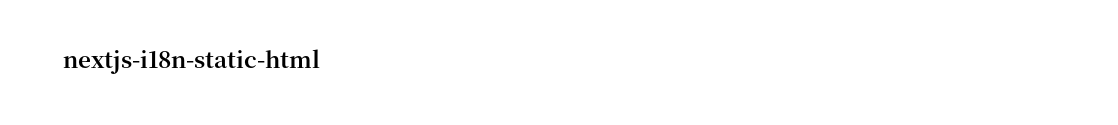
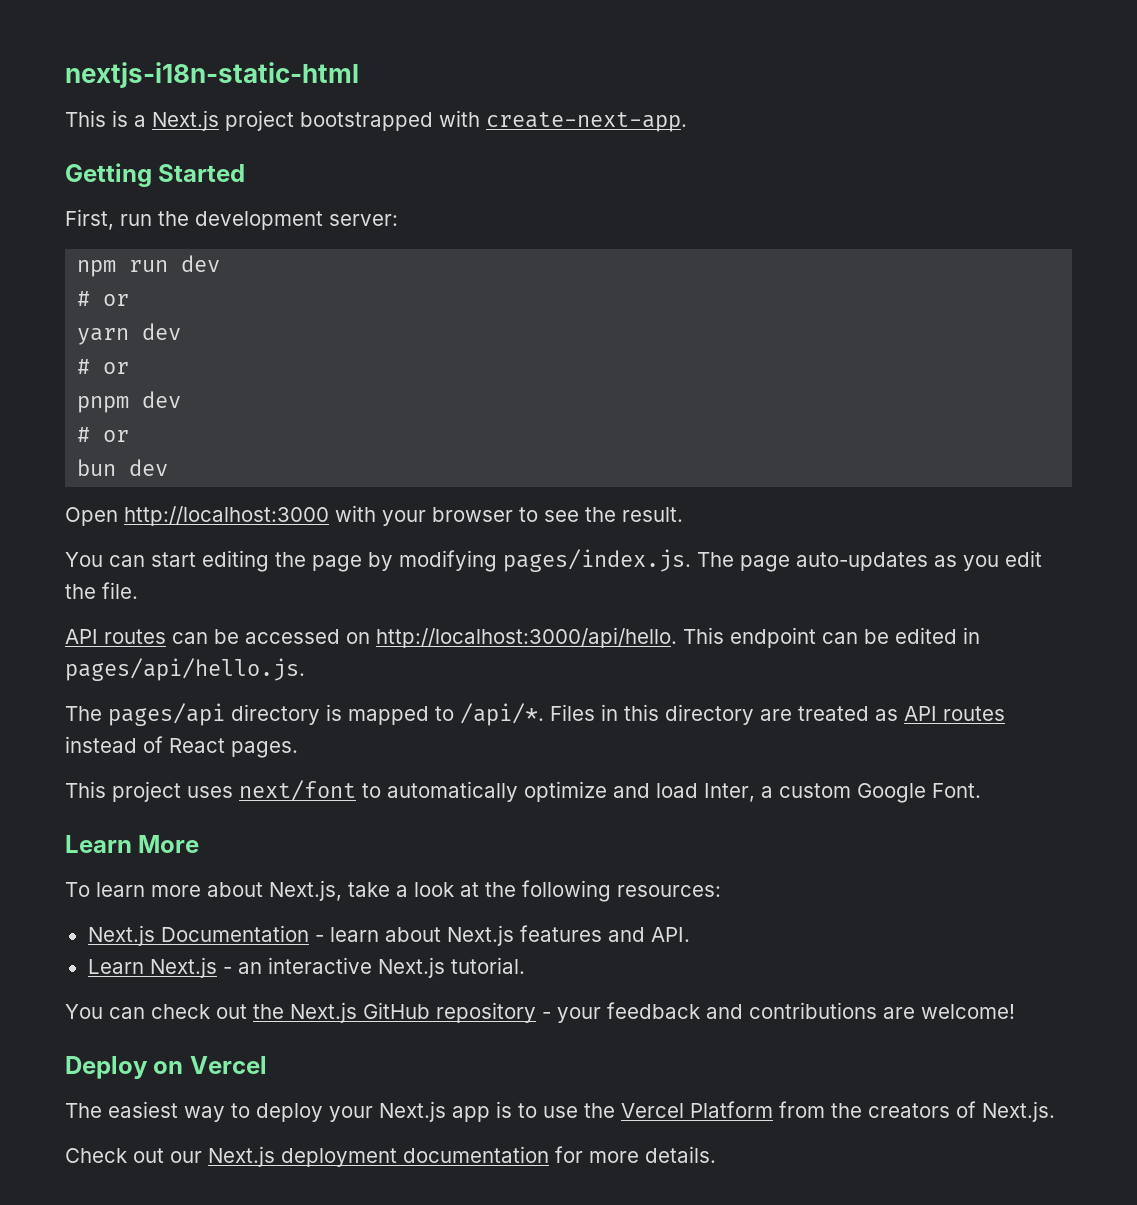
(320, 61) none -> [65,110,687,132] [65,163,246,187] [65,209,398,230] [77,255,221,277] [77,291,130,306] [77,323,182,345] [77,359,130,374] [77,391,182,413] [77,427,130,442] [77,459,169,476] [65,505,683,526] [65,549,1042,572] [65,582,138,599] [65,627,980,648] [65,658,305,681] [65,703,1005,726] [65,736,298,758] [65,780,981,803] [65,835,200,853] [65,880,721,902] [87,925,690,946] [87,957,525,978] [65,1002,1015,1023] [65,1056,267,1079] [65,1101,1055,1122] [65,1146,716,1167] // This is a Next.js project bootstrapped with create-next-app. // Getting Started // First, run the development server: // npm run dev // # or // yarn dev // # or // pnpm dev // # or // bun dev // Open http://localhost:3000 with your browser to see the result. // You can start editing the page by modifying pages/index.js. The page auto-updates as you edit the file. // API routes can be accessed on http://localhost:3000/api/hello. This endpoint can be edited in pages/api/hello.js. // The pages/api directory is mapped to /api/*. Files in this directory are treated as API routes instead of React pages. // This project uses next/font to automatically optimize and load Inter, a custom Google Font. // Learn More // To learn more about Next.js, take a look at the following resources: // Next.js Documentation - learn about Next.js features and API. // Learn Next.js - an interactive Next.js tutorial. // You can check out the Next.js GitHub repository - your feedback and contributions are welcome! // Deploy on Vercel // The easiest way to deploy your Next.js app is to use the Vercel Platform from the creators of Next.js. // Check out our Next.js deployment documentation for more details.

